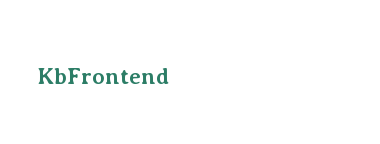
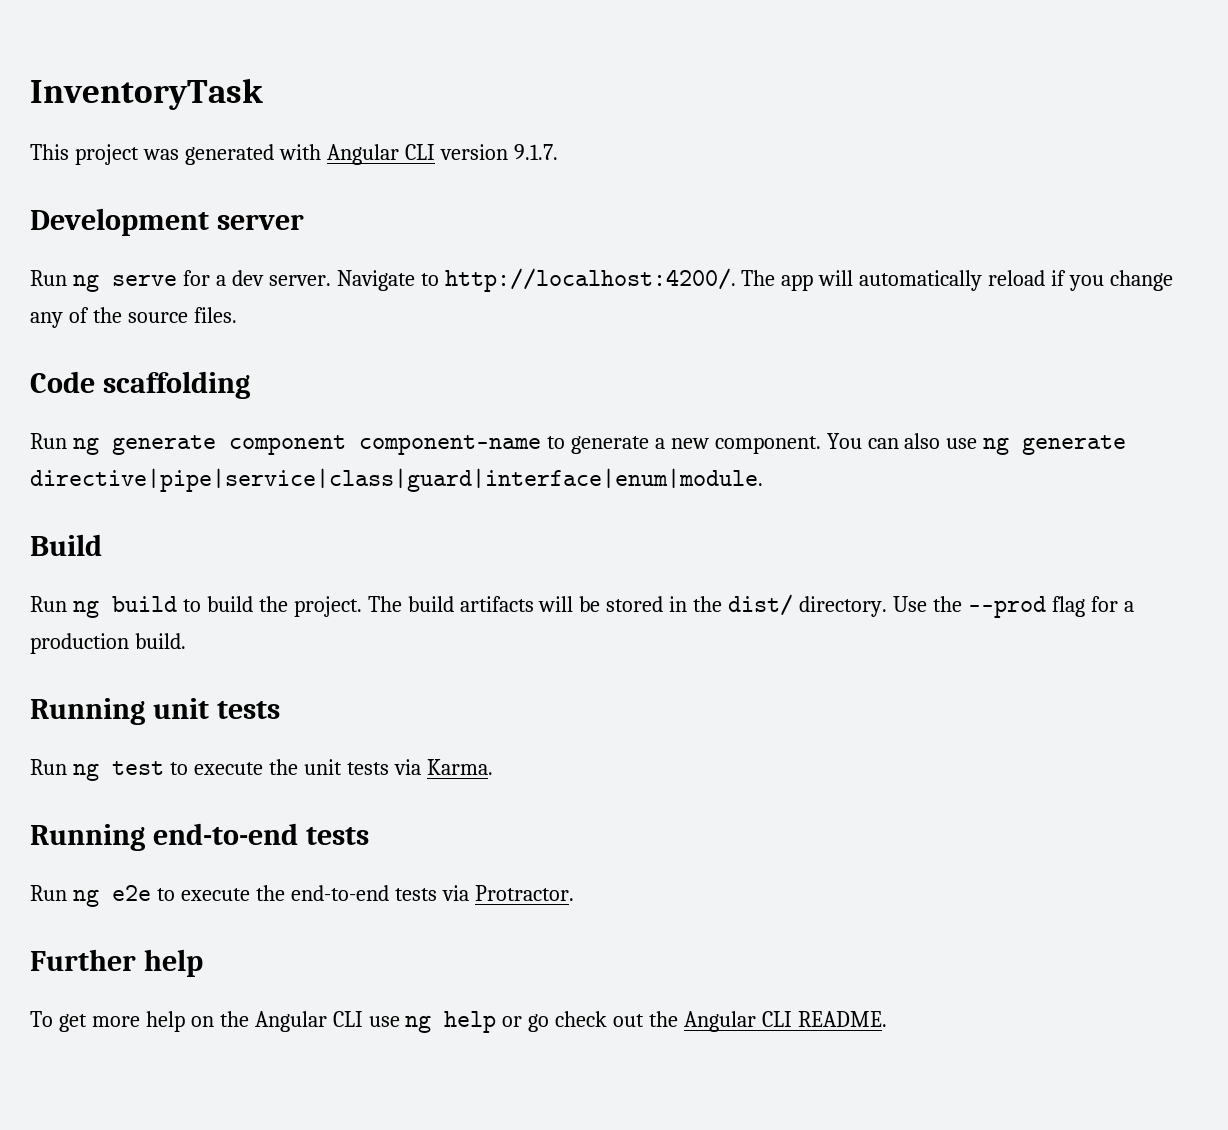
[37,68,169,84] KbFrontend -> [30,78,263,110] [30,144,558,165] [30,208,304,236] [30,268,1174,292] [30,307,237,328] [30,371,250,399] [30,433,1127,455] [30,468,763,492] [30,534,102,556] [30,594,1134,618] [30,633,186,654] [30,698,280,725] [30,759,493,781] [30,823,369,851] [30,885,574,907] [30,949,203,977] [30,1011,887,1033] InventoryTask // This project was generated with Angular CLI version 9.1.7. // Development server // Run ng serve for a dev server. Navigate to http://localhost:4200/. The app will automatically reload if you change any of the source files. // Code scaffolding // Run ng generate component component-name to generate a new component. You can also use ng generate directive|pipe|service|class|guard|interface|enum|module. // Build // Run ng build to build the project. The build artifacts will be stored in the dist/ directory. Use the --prod flag for a production build. // Running unit tests // Run ng test to execute the unit tests via Karma. // Running end-to-end tests // Run ng e2e to execute the end-to-end tests via Protractor. // Further help // To get more help on the Angular CLI use ng help or go check out the Angular CLI README.

